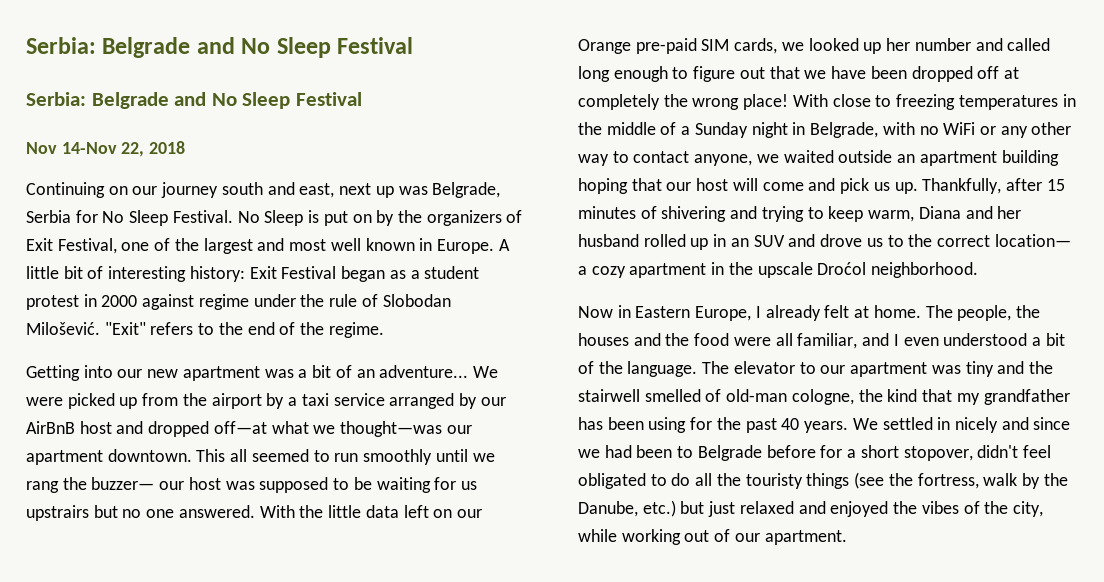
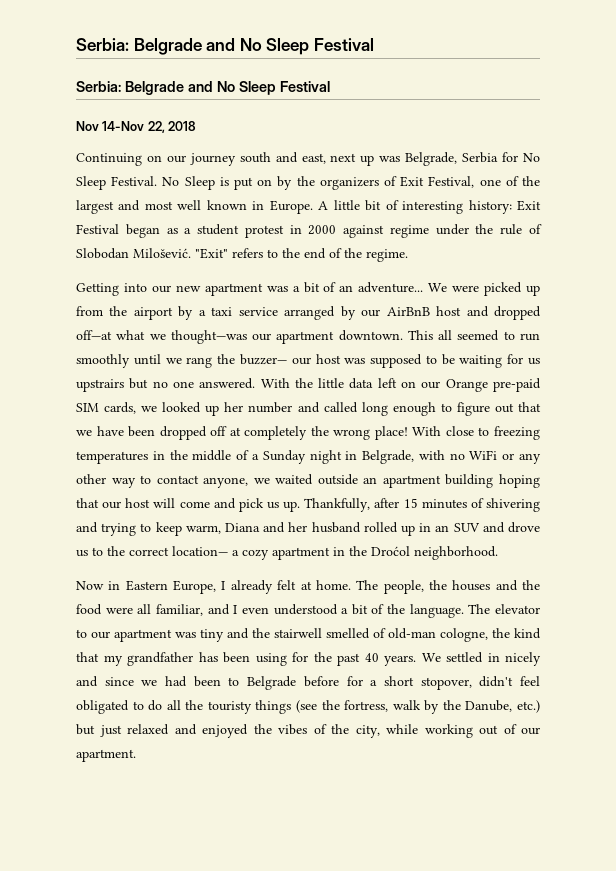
[757,262,813,278] upscale -> (367, 551) none

